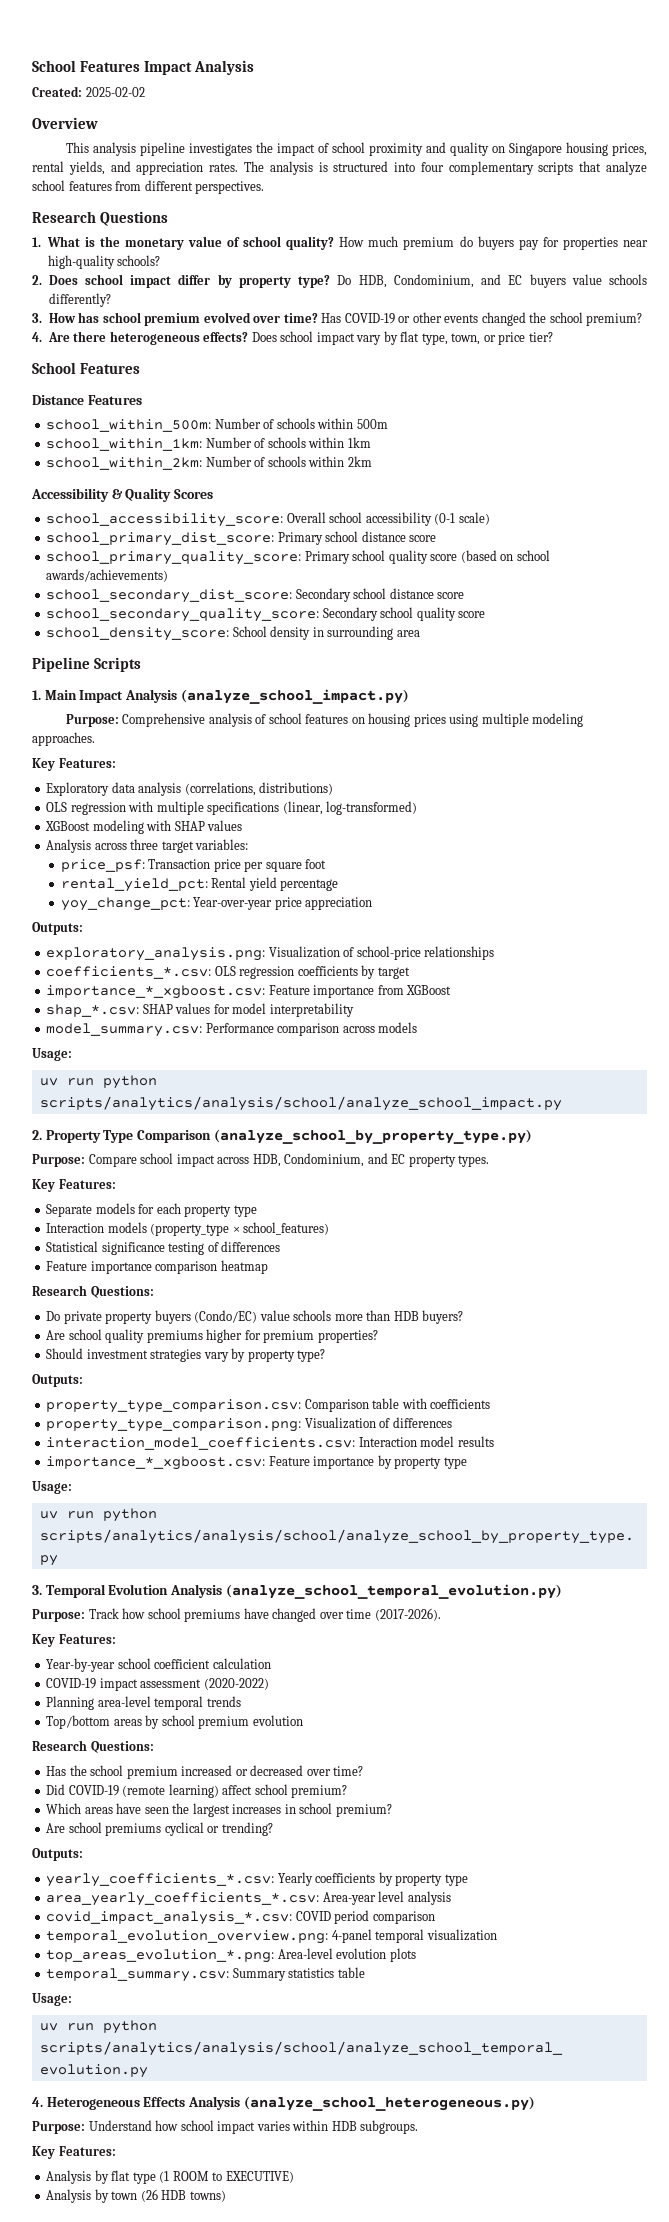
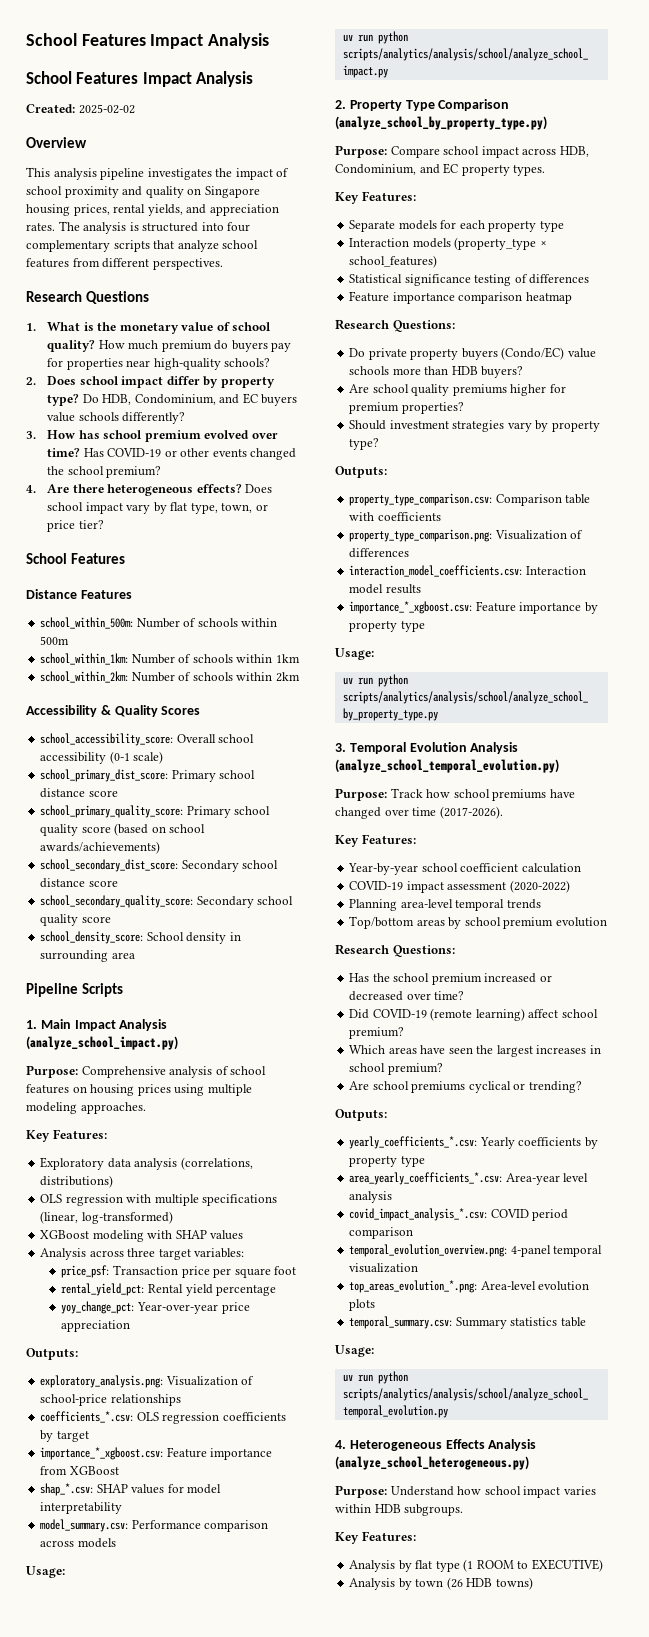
[32,60,255,75] School Features Impact Analysis -> [26,33,270,49] [26,71,254,87] School Features Impact Analysis // School Features Impact Analysis

